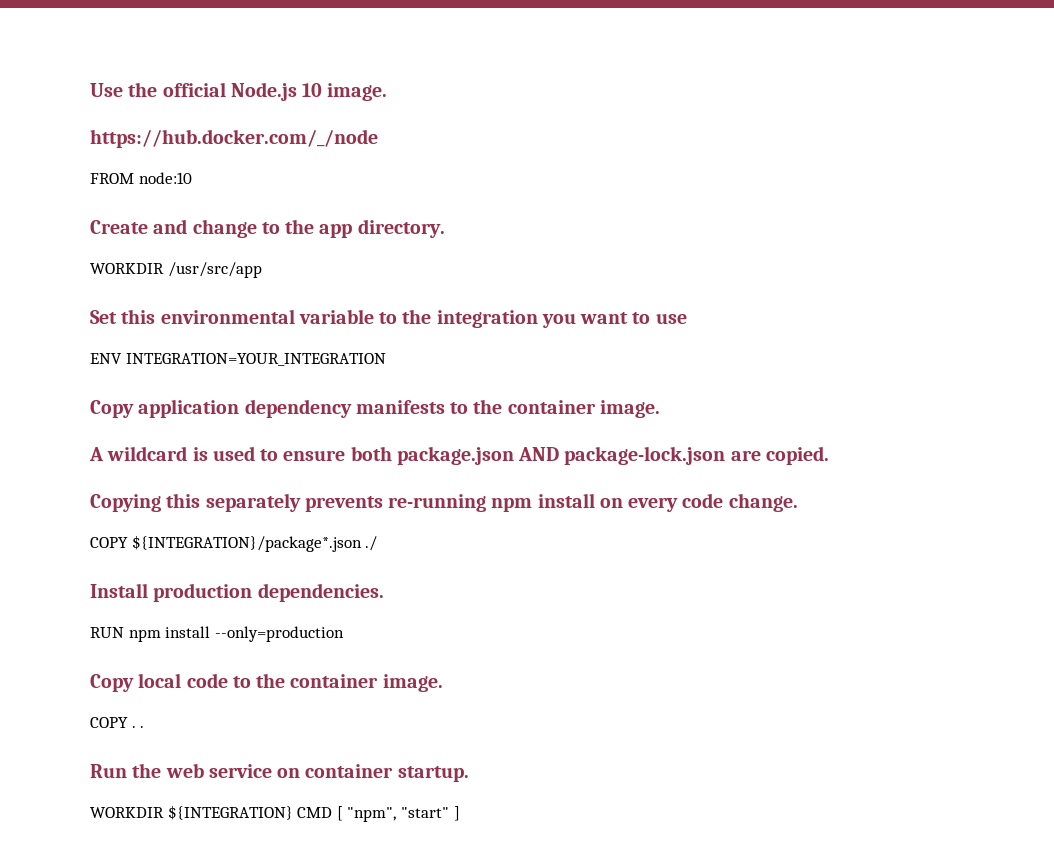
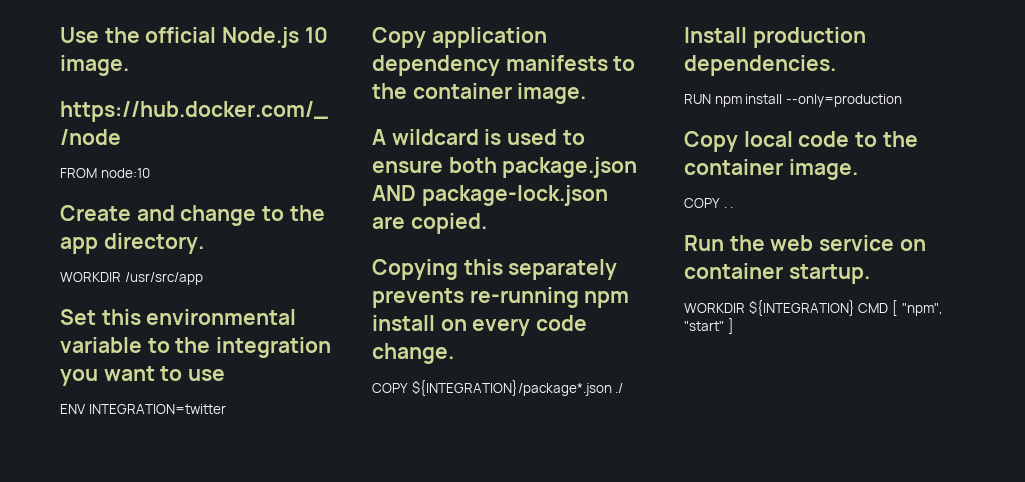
[125,353,386,366] INTEGRATION=YOUR_INTEGRATION -> [88,404,226,414] INTEGRATION=twitter

